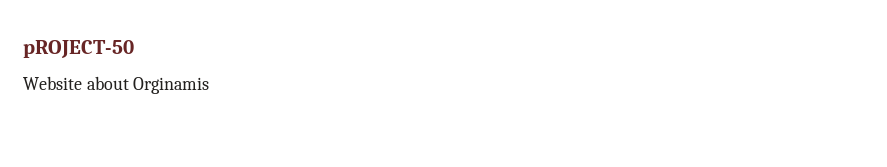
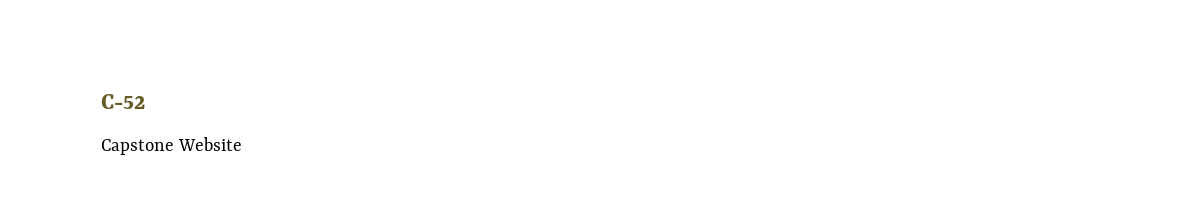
[23,40,134,58] [23,76,210,94] pROJECT-50 // Website about Orginamis -> [101,94,145,109] [101,137,243,155] C-52 // Capstone Website

